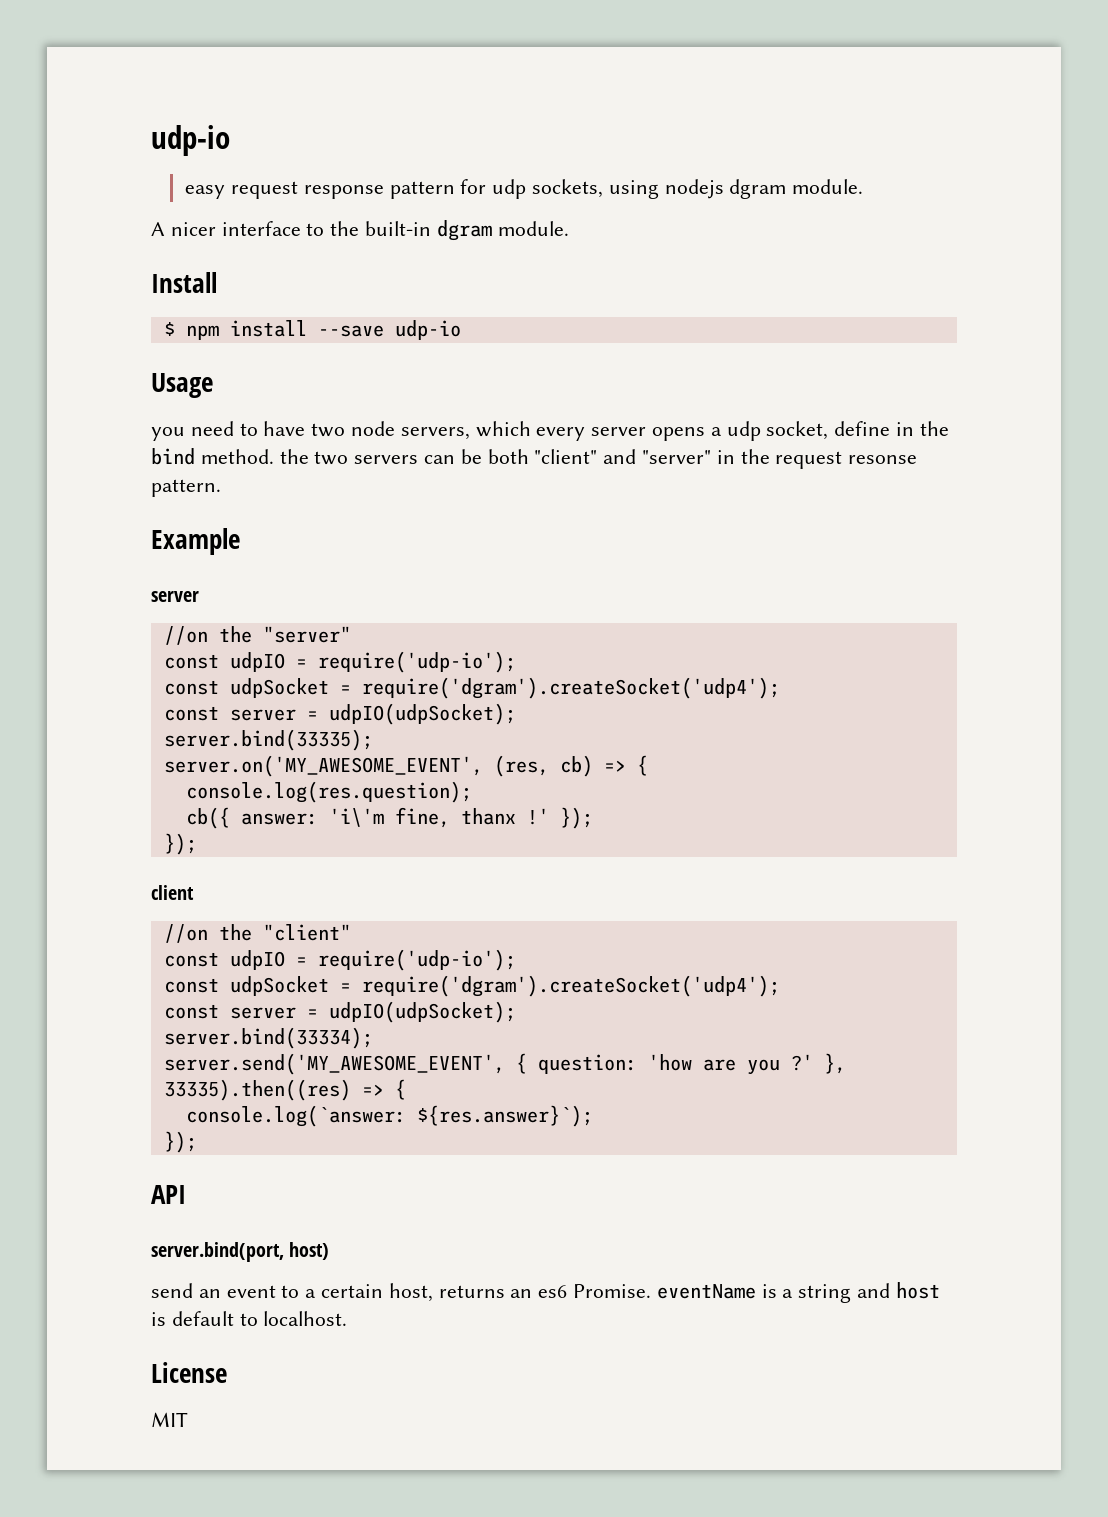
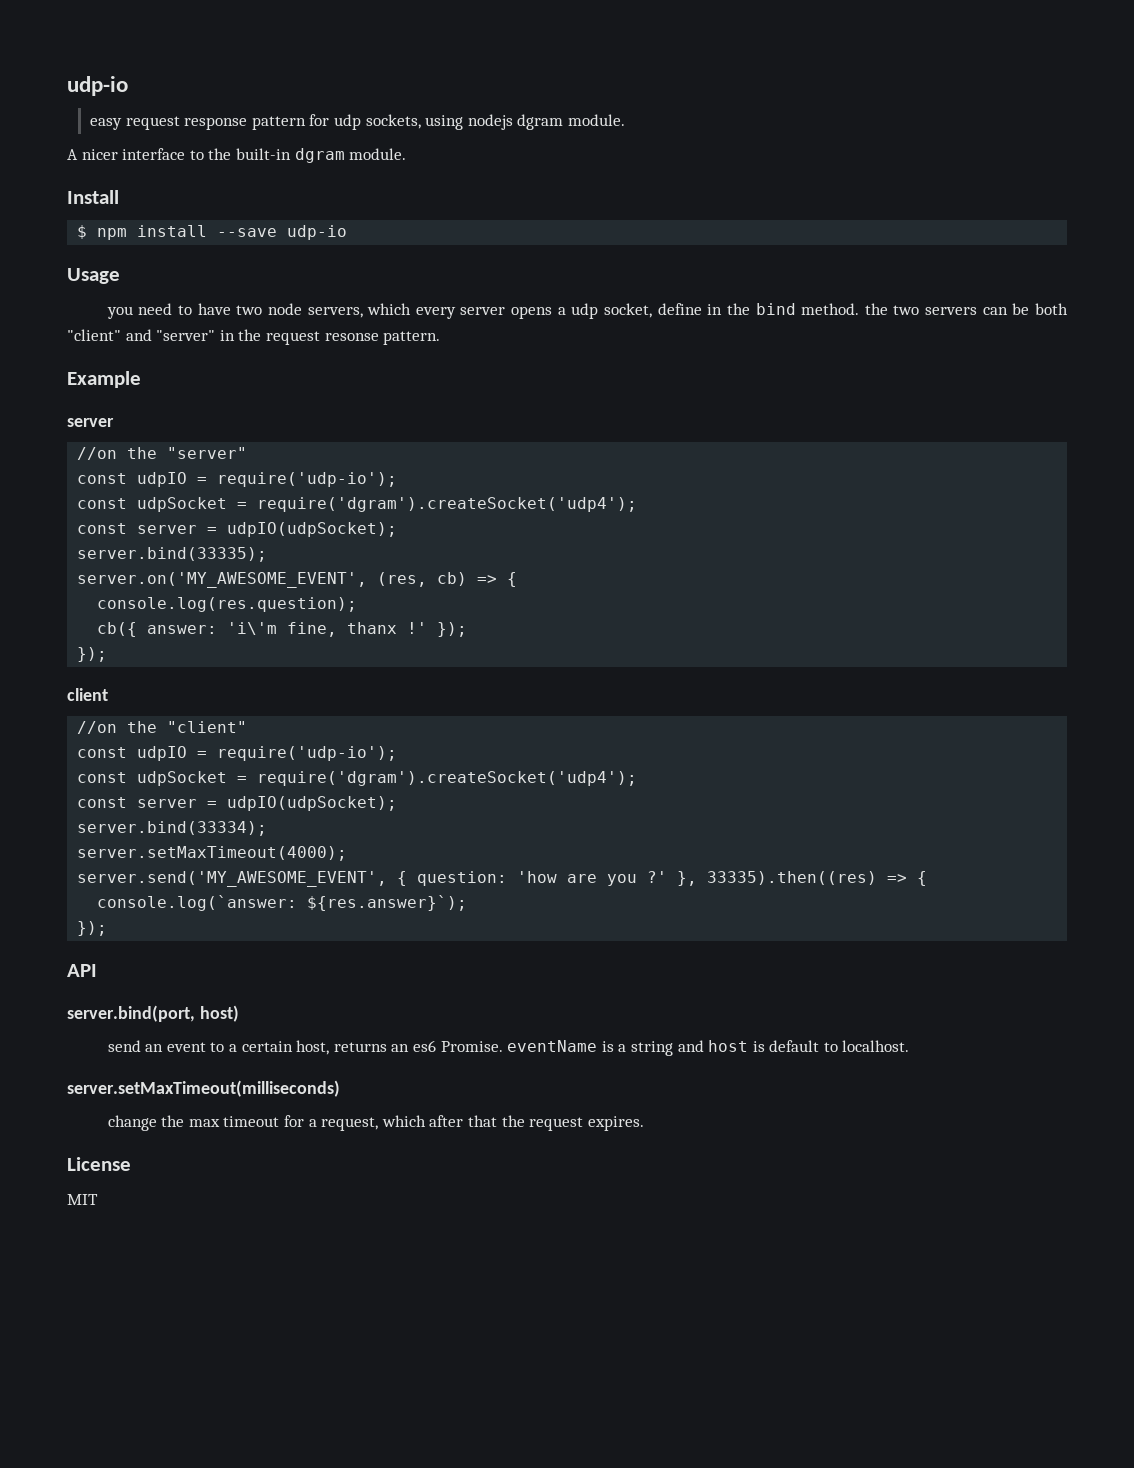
(373, 1038) none -> [77,846,348,861] // server.setMaxTimeout(4000);
(348, 1318) none -> [67,1080,340,1097] [107,1115,644,1131] // server.setMaxTimeout(milliseconds) // change the max timeout for a request, which after that the request expires.

